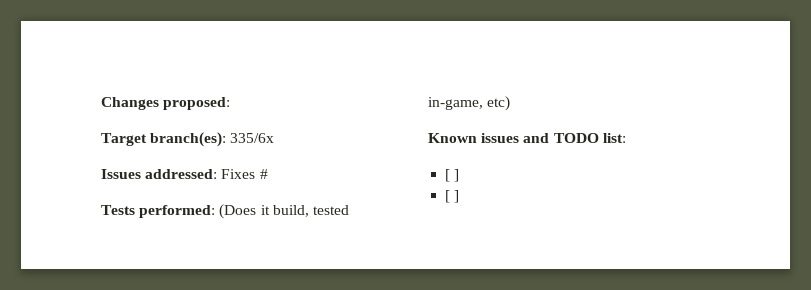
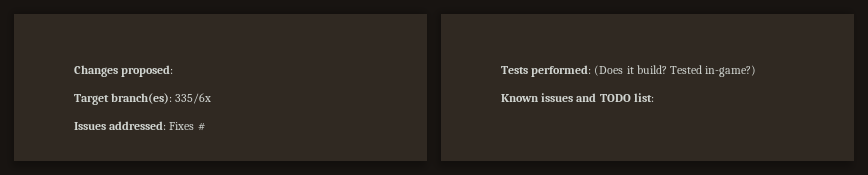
[272,205,349,217] [428,96,511,111] build, tested in-game, etc) -> [636,65,757,77] build? Tested in-game?)
[445,169,460,182] [445,190,460,203] // [ ] // [ ] -> (654, 97) none

